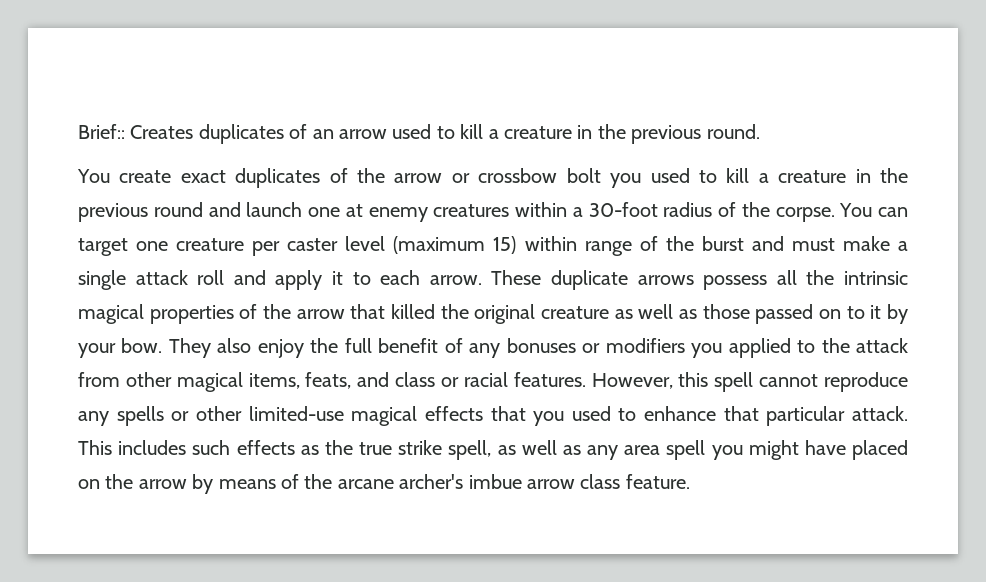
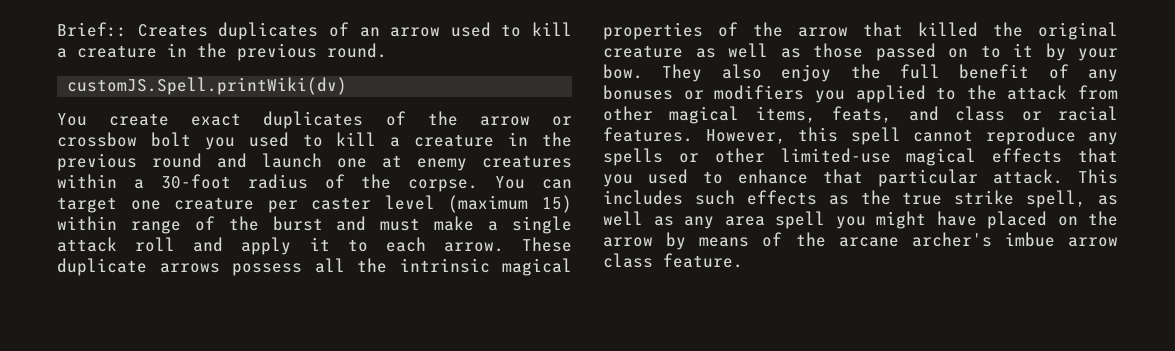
(760, 131) none -> [67,77,348,95] // customJS.Spell.printWiki(dv)

